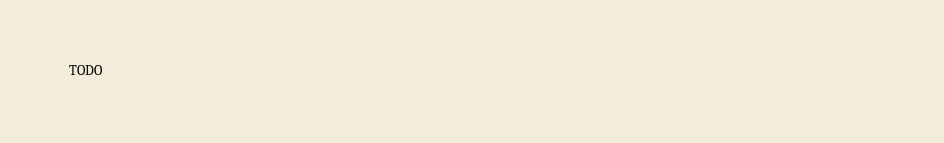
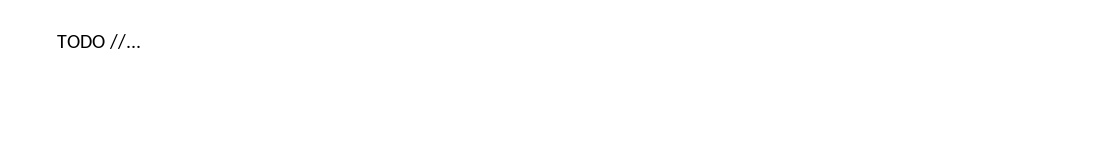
(103, 70) none -> [109,34,142,49] //...

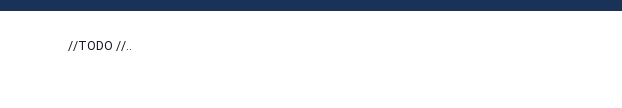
[57,34,142,49] TODO //... -> [68,41,133,51] //TODO //..

